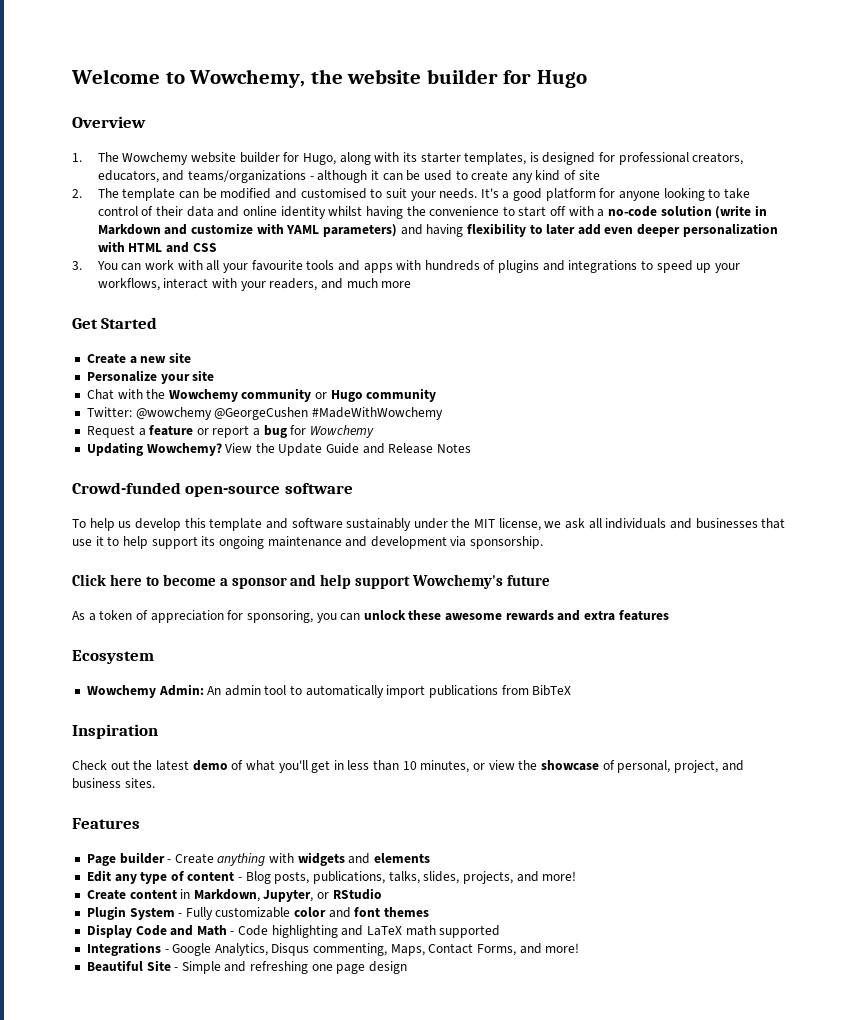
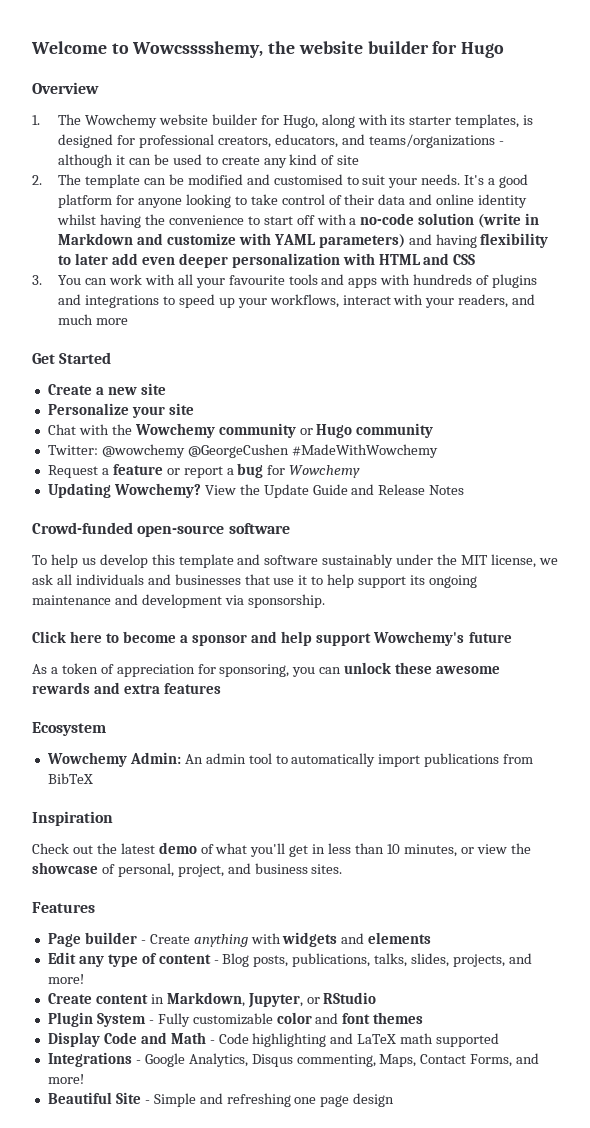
[189,69,306,88] Wowchemy, -> [132,41,264,58] Wowcsssshemy,

